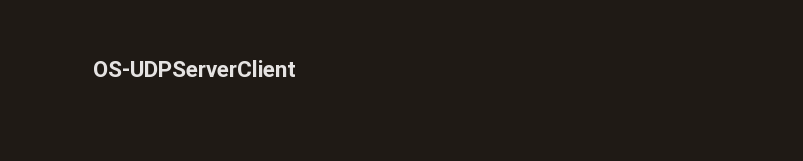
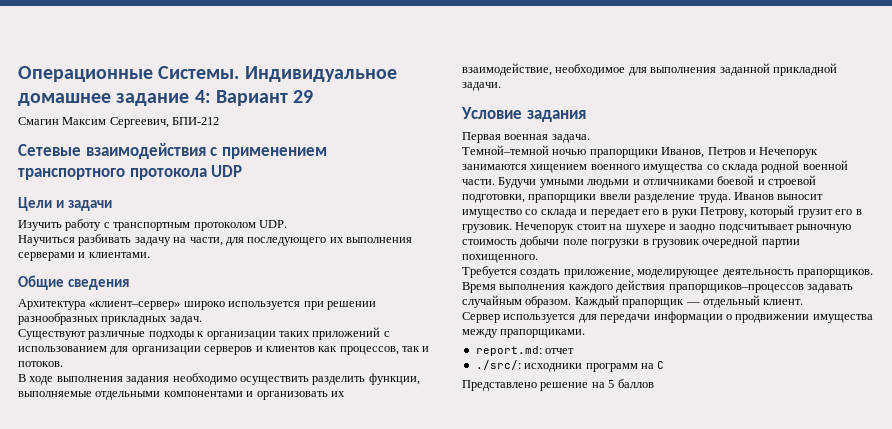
[93,60,296,77] OS-UDPServerClient -> [18,66,397,82] [18,90,314,106] [18,117,220,128] [18,143,327,159] [18,165,243,180] [18,197,112,211] [18,219,287,231] [18,234,412,246] [18,252,150,261] [18,275,129,290] [18,299,376,310] [18,313,202,325] [18,327,390,340] [18,346,430,355] [18,361,63,367] [18,373,420,385] [18,391,345,400] [462,63,837,76] [462,82,501,91] [461,107,586,122] [462,132,590,143] [462,145,819,158] [462,160,848,173] [462,175,816,188] [462,192,824,203] [462,205,862,218] [462,222,851,233] [462,235,800,248] [462,254,538,263] [462,266,873,278] [462,280,853,293] [462,295,804,308] [462,311,873,323] [462,329,586,338] [475,346,575,356] [475,360,665,372] [462,379,654,391] Операционные Системы. Индивидуальное домашнее задание 4: Вариант 29 // Смагин Максим Сергеевич, БПИ-212 // Сетевые взаимодействия с применением транспортного протокола UDP // Цели и задачи // Изучить работу с транспортным протоколом UDP. // Научиться разбивать задачу на части, для последующего их выполнения серверами и клиентами. // Общие сведения // Архитектура «клиент–сервер» широко используется при решении разнообразных прикладных задач. // Существуют различные подходы к организации таких приложений с использованием для организации серверов и клиентов как процессов, так и потоков. // В ходе выполнения задания необходимо осуществить разделить функции, выполняемые отдельными компонентами и организовать их взаимодействие, необходимое для выполнения заданной прикладной задачи. // Условие задания // Первая военная задача. // Темной–темной ночью прапорщики Иванов, Петров и Нечепорук занимаются хищением военного имущества со склада родной военной части. Будучи умными людьми и отличниками боевой и строевой подготовки, прапорщики ввели разделение труда. Иванов выносит имущество со склада и передает его в руки Петрову, который грузит его в грузовик. Нечепорук стоит на шухере и заодно подсчитывает рыночную стоимость добычи поле погрузки в грузовик очередной партии похищенного. // Требуется создать приложение, моделирующее деятельность прапорщиков. Время выполнения каждого действия прапорщиков–процессов задавать случайным образом. Каждый прапорщик — отдельный клиент. // Сервер используется для передачи информации о продвижении имущества между прапорщиками. // report.md: отчет // ./src/: исходники программ на C // Представлено решение на 5 баллов

